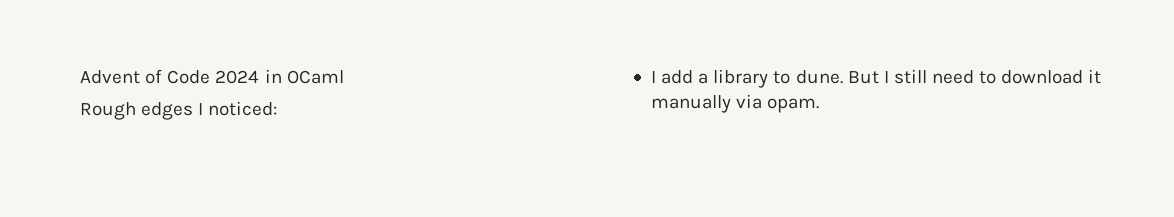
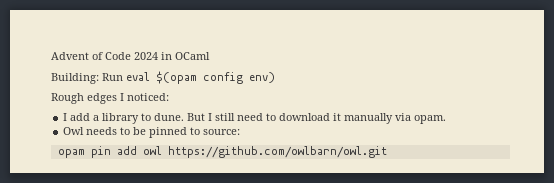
(344, 77) none -> [51,71,275,84] // Building: Run eval $(opam config env)
(820, 105) none -> [63,127,241,138] [57,146,387,158] // Owl needs to be pinned to source: // opam pin add owl https://github.com/owlbarn/owl.git

